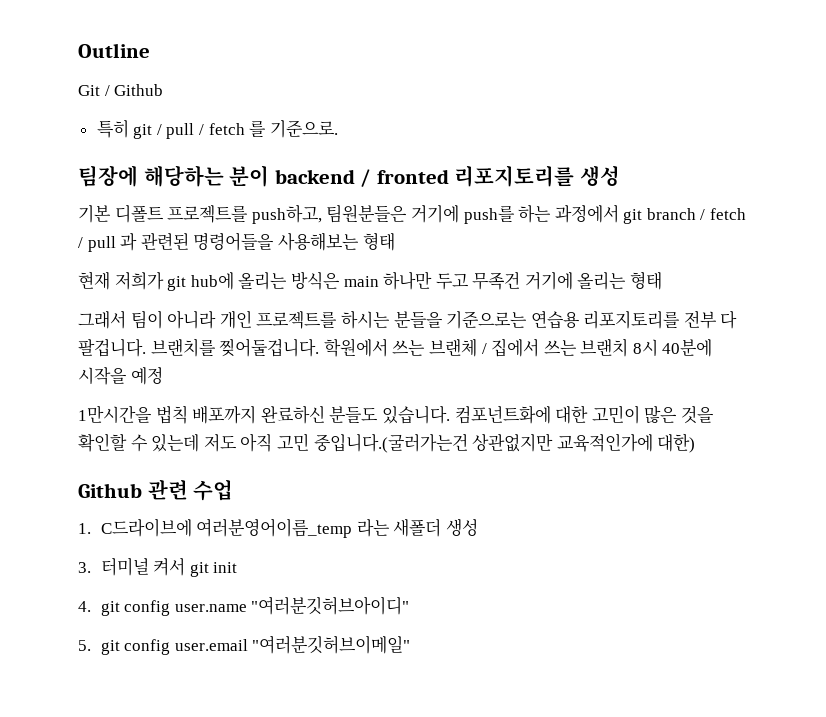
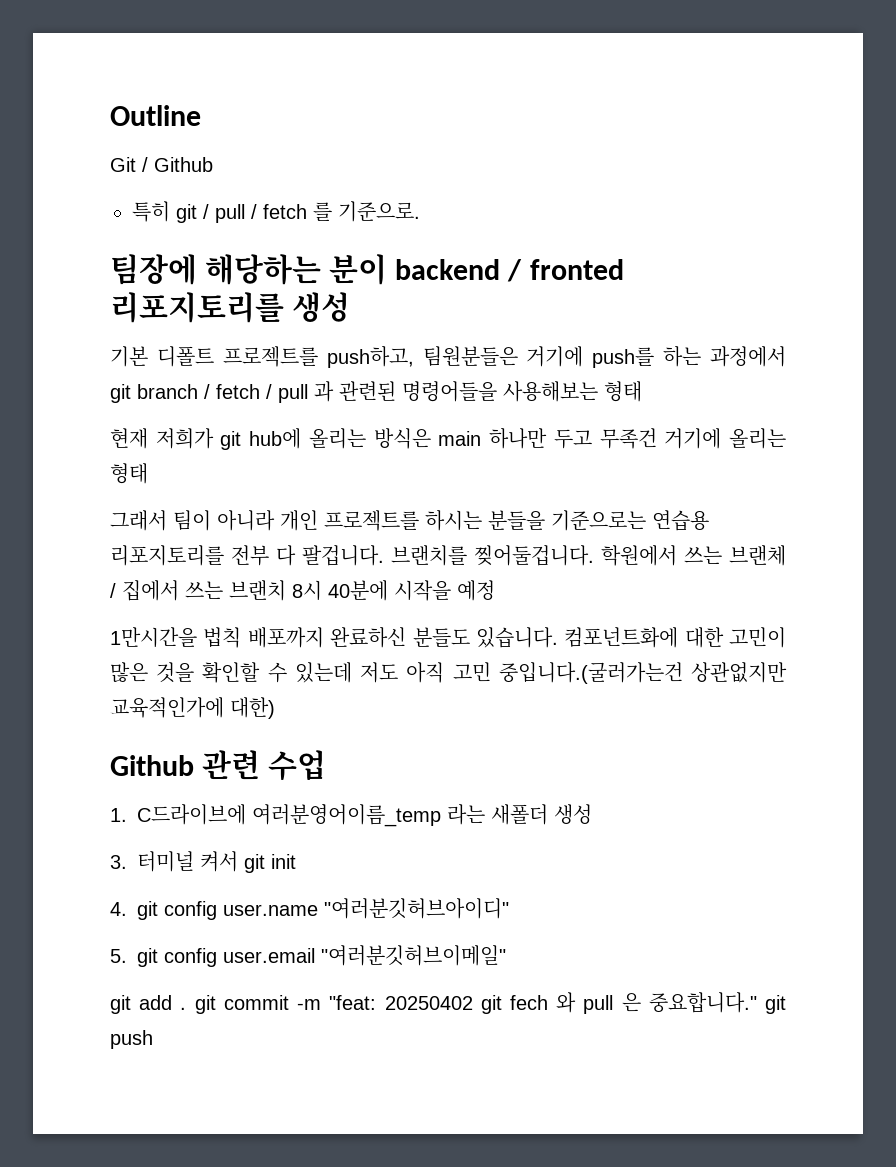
(411, 644) none -> [110,992,786,1014] [110,1030,153,1049] // git add . git commit -m "feat: 20250402 git fech 와 pull 은 중요합니다." git push

